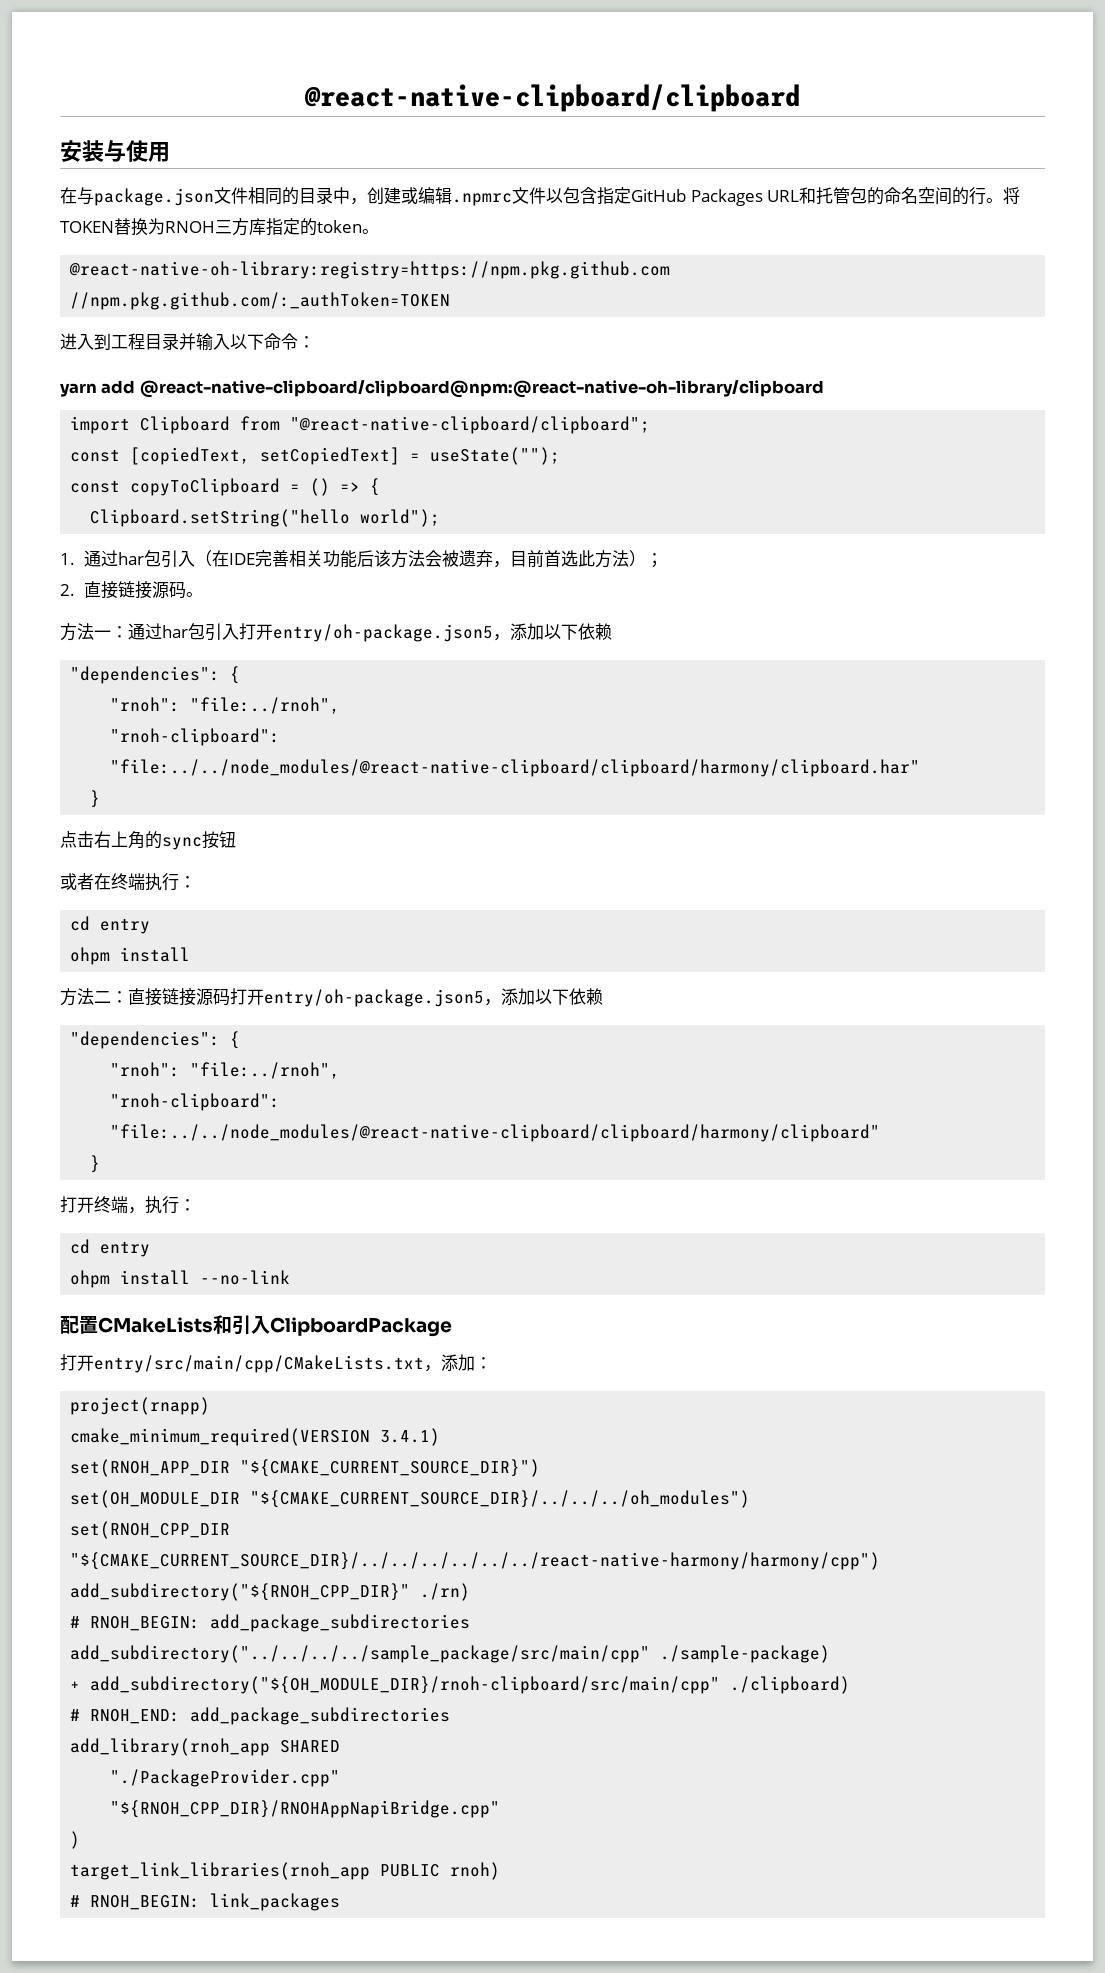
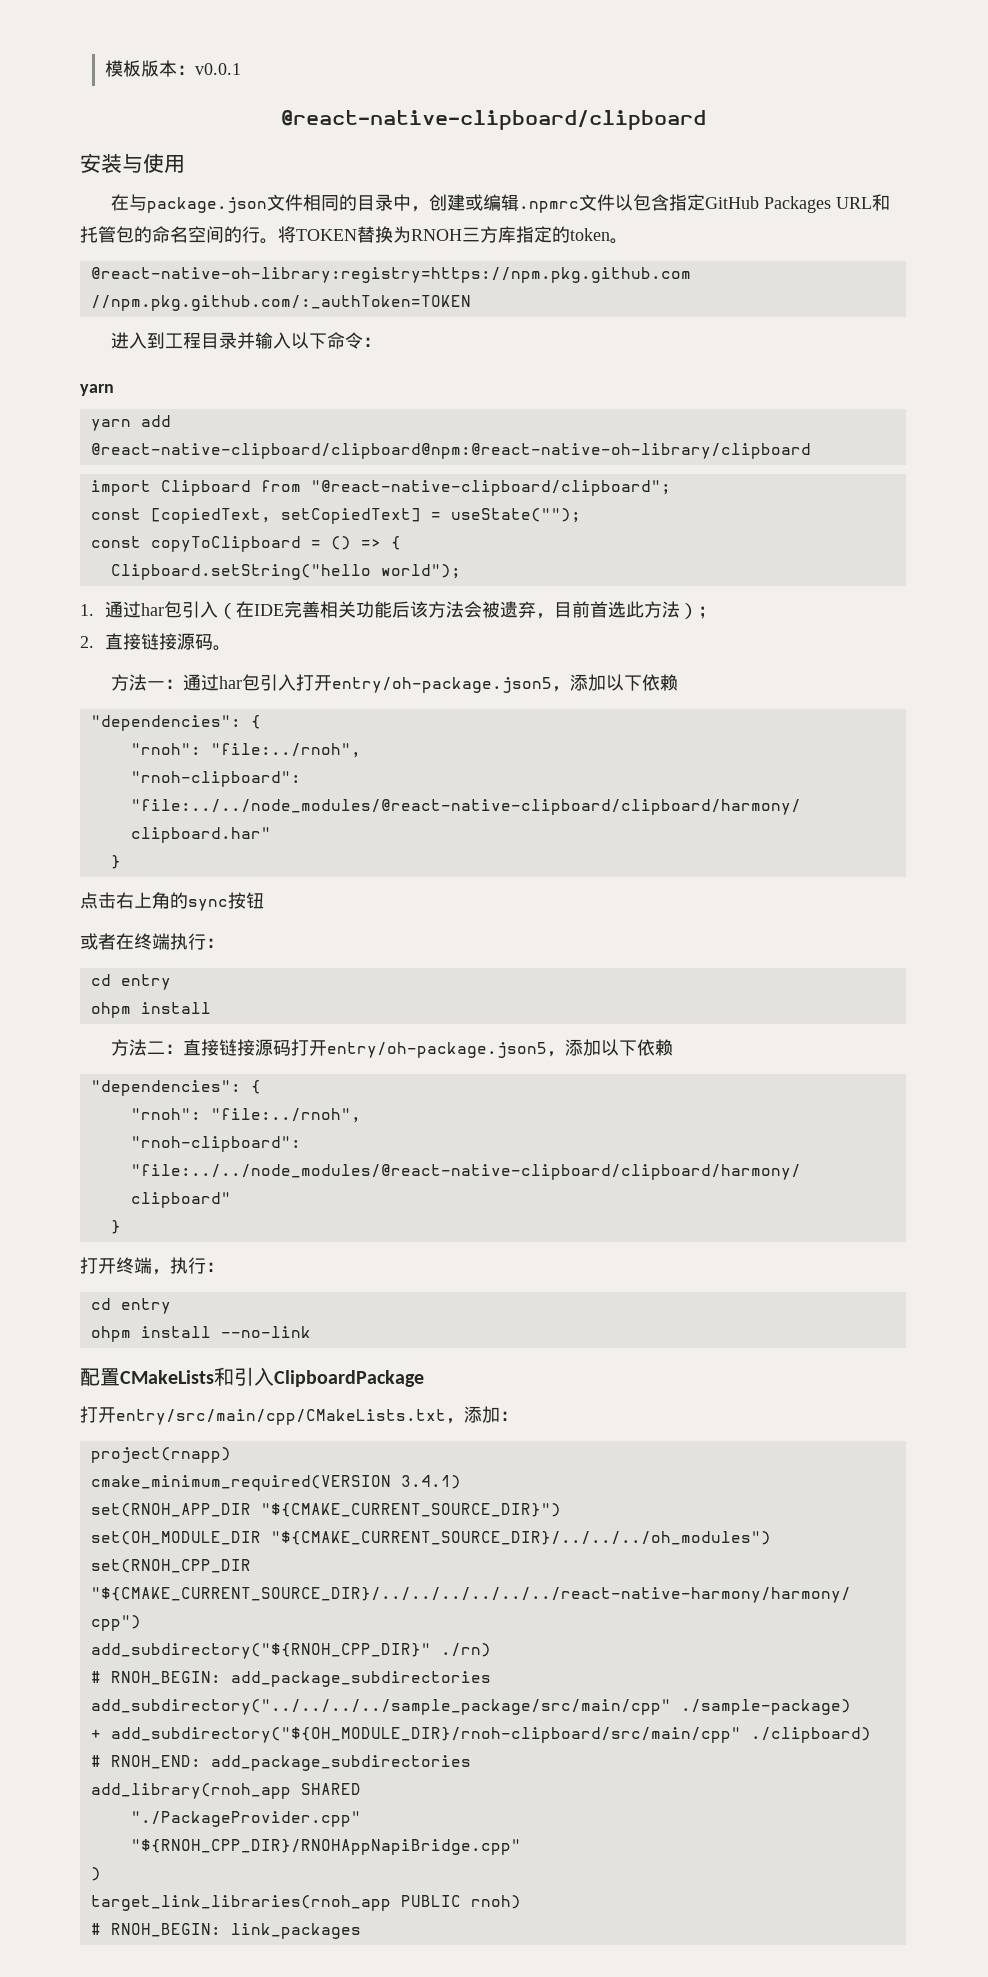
(305, 98) none -> [104,60,241,77] 模板版本：v0.0.1 //
(97, 390) none -> [90,419,131,431] // yarn

